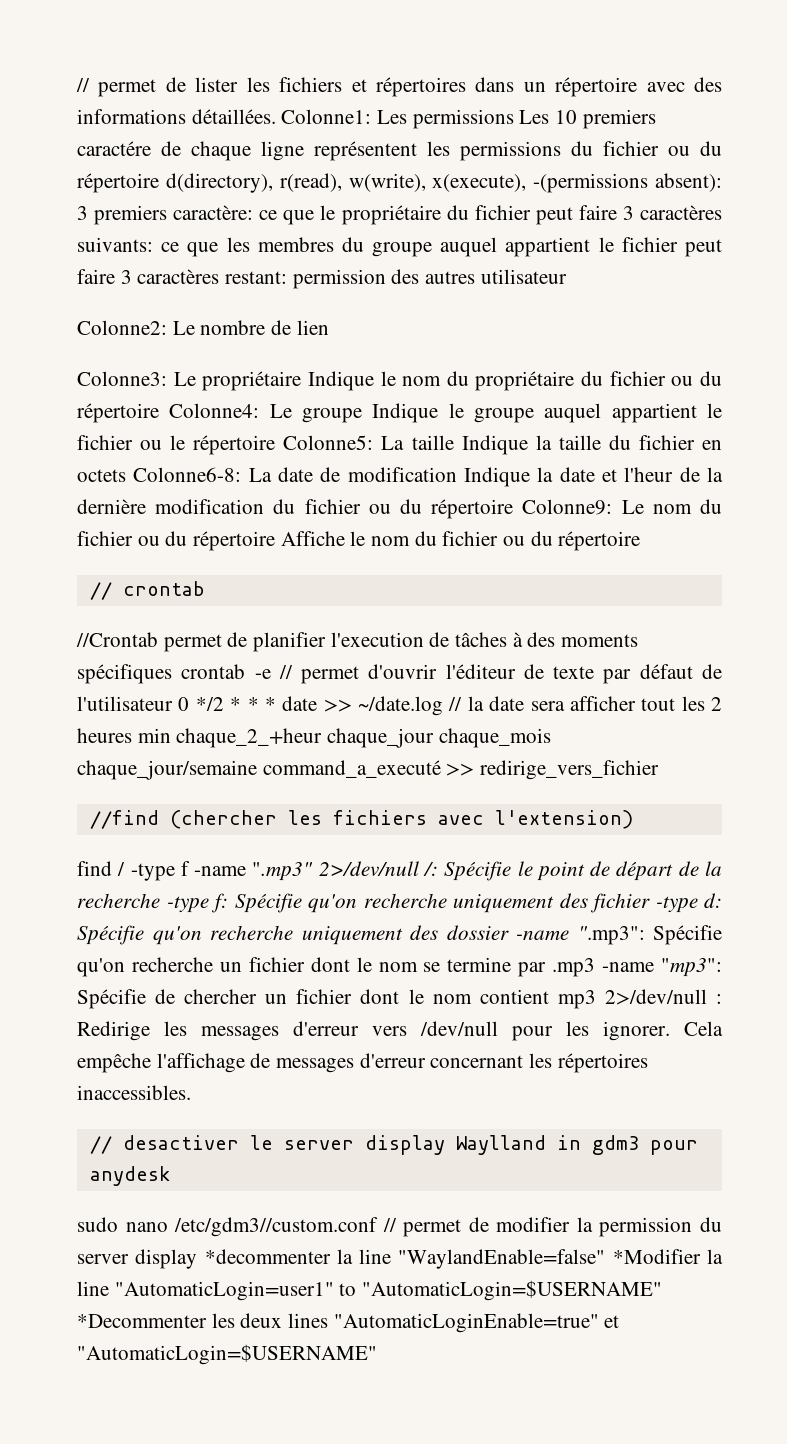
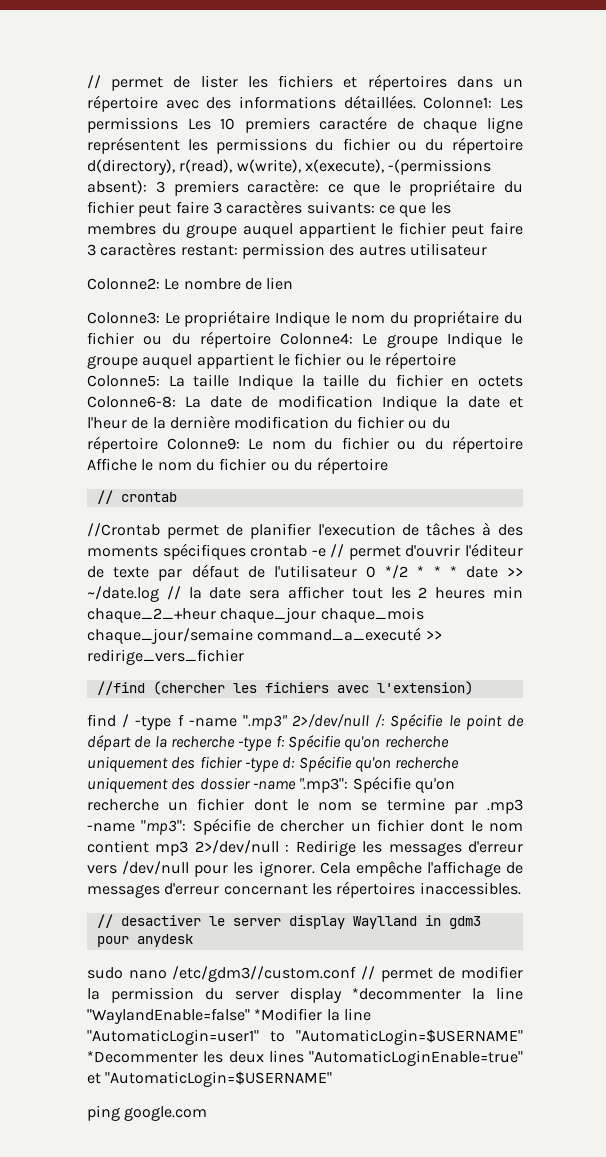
(377, 1354) none -> [87,1105,208,1121] // ping google.com

